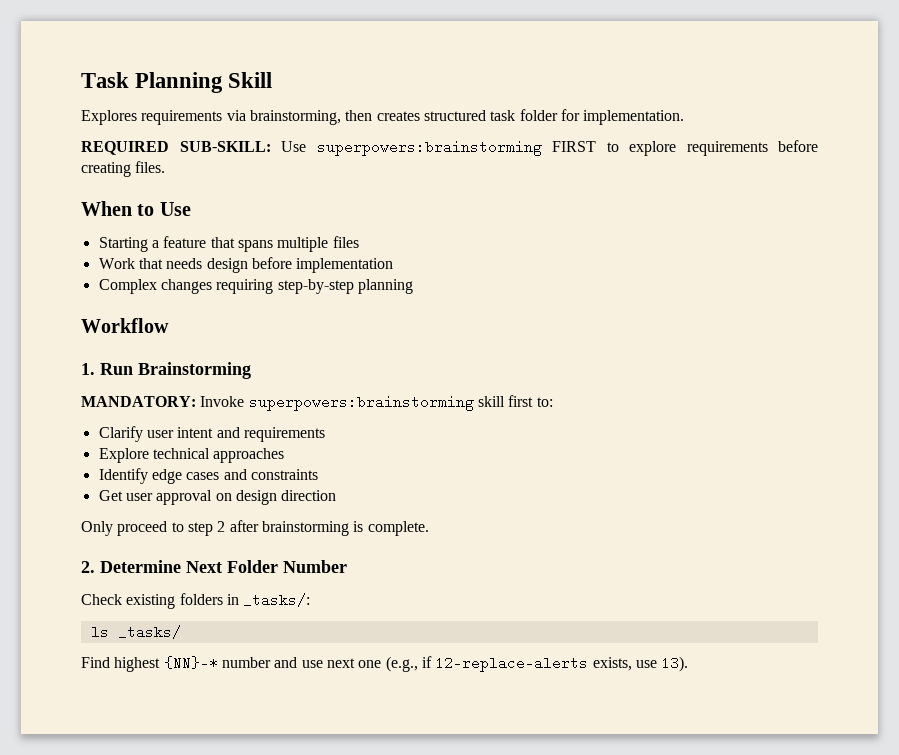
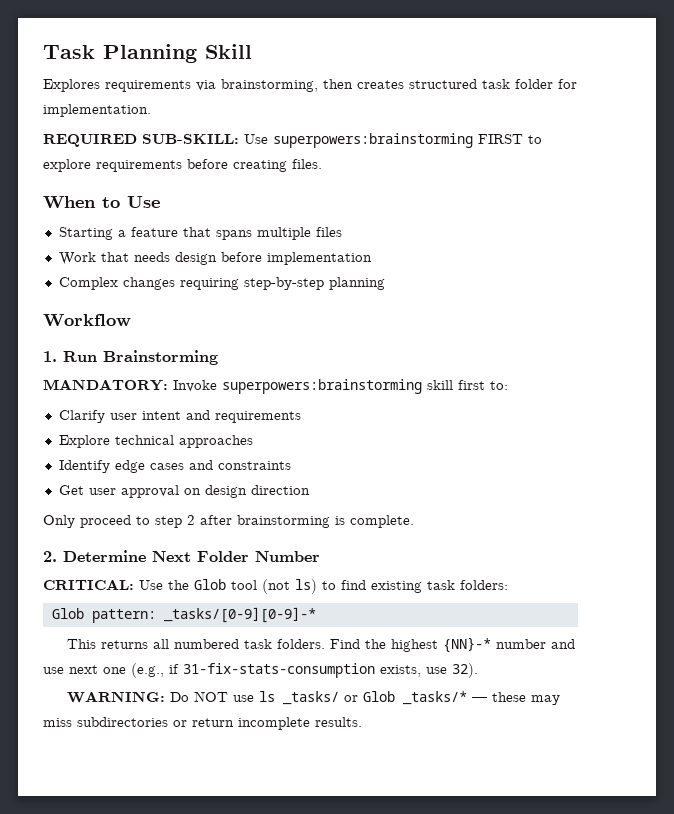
[81,593,311,609] [90,625,181,639] [81,657,110,668] Check existing folders in _tasks/: // ls _tasks/ // Find -> [43,579,508,594] [51,607,316,623] [67,639,387,649] CRITICAL: Use the Glob tool (not ls) to find existing task folders: // Glob pattern: _tasks/[0-9][0-9]-* // This returns all numbered task folders. Find the
[435,656,589,672] 12-replace-alerts -> [183,663,375,678] 31-fix-stats-consumption
[661,656,689,672] 13). -> [452,663,478,678] [67,691,561,705] [43,717,362,730] 32). // WARNING: Do NOT use ls _tasks/ or Glob _tasks/* — these may miss subdirectories or return incomplete results.

